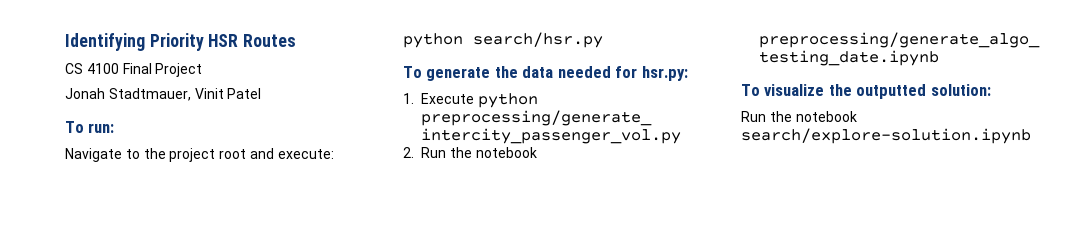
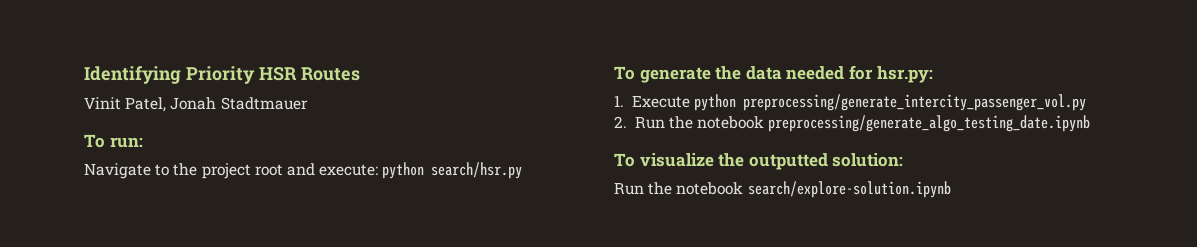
[65,63,203,77] [65,88,262,101] CS 4100 Final Project // Jonah Stadtmauer, Vinit Patel -> [84,97,308,112] Vinit Patel, Jonah Stadtmauer

